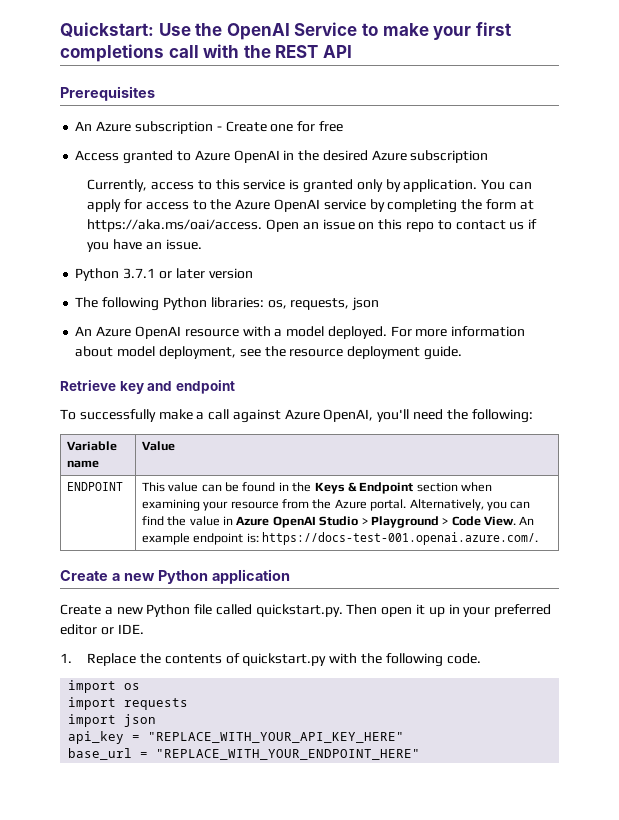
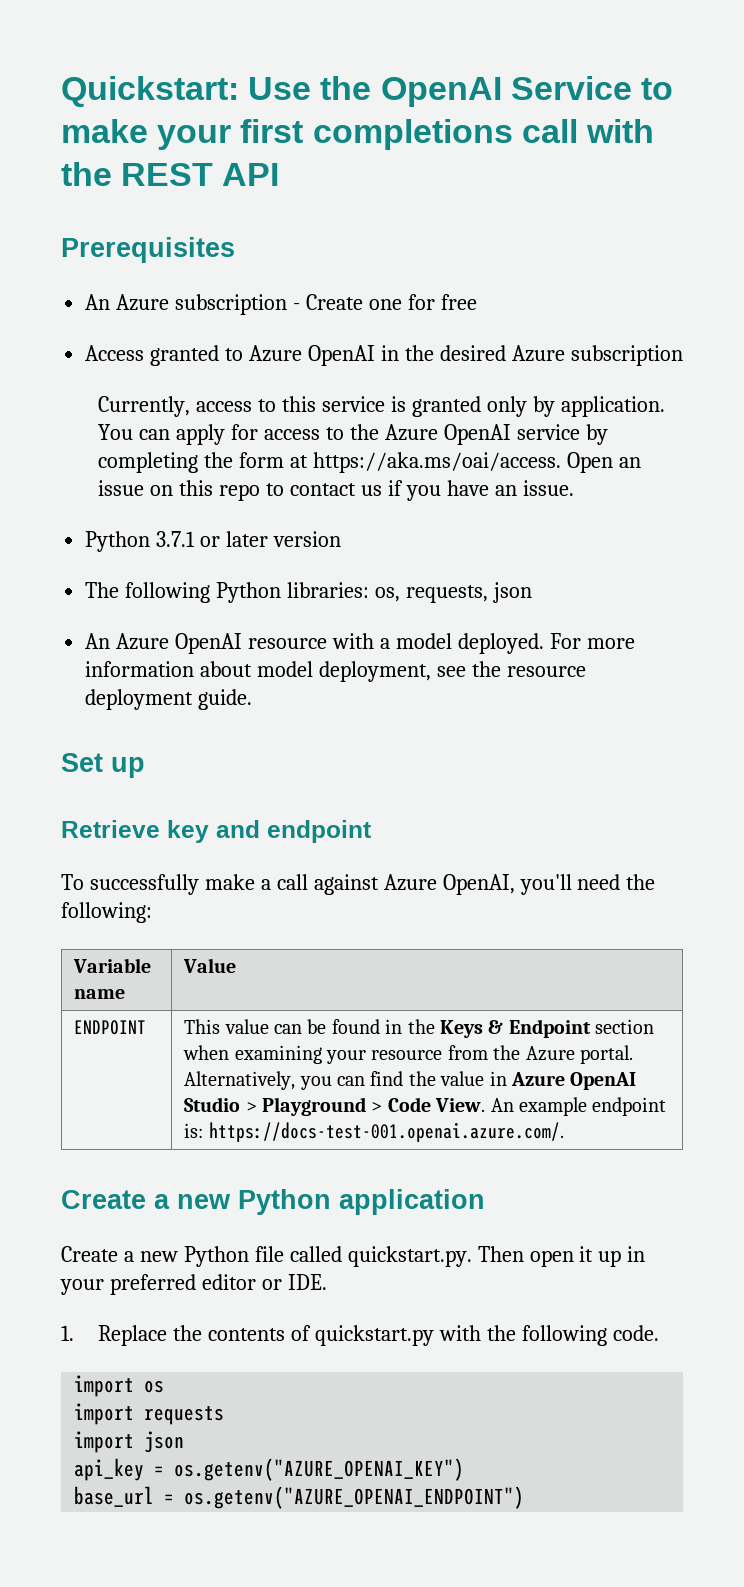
(462, 353) none -> [61,753,145,778] // Set up
[148,732,405,743] "REPLACE_WITH_YOUR_API_KEY_HERE" -> [174,1458,465,1481] os.getenv("AZURE_OPENAI_KEY")
[156,749,421,760] "REPLACE_WITH_YOUR_ENDPOINT_HERE" -> [184,1486,525,1509] os.getenv("AZURE_OPENAI_ENDPOINT")

